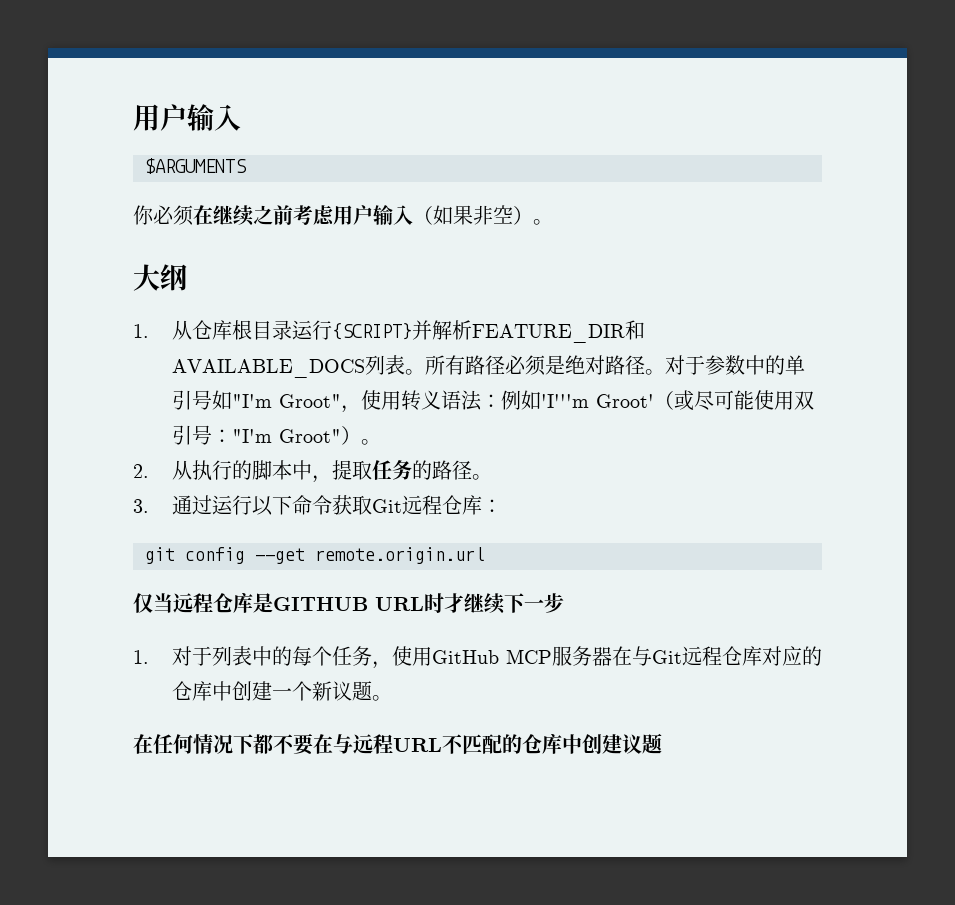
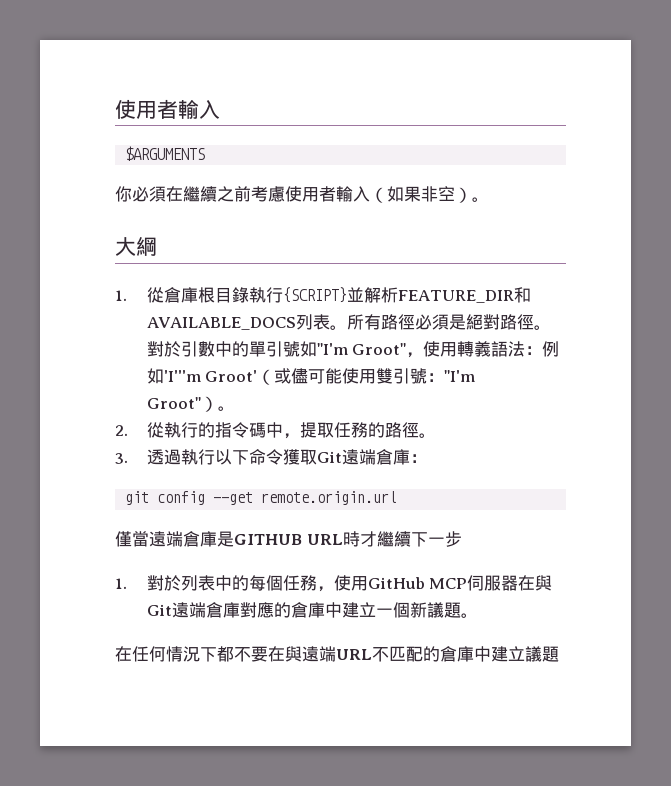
[133,104,214,131] 用户输 -> [115,99,199,119] 使用者輸
[173,204,393,226] 须在继续之前考虑用户输 -> [149,186,353,202] 須在繼續之前考慮使用者輸
[160,264,187,291] [133,320,432,340] 纲 // 1.从仓库根目录运行{SCRIPT}并 -> [136,237,157,256] [115,287,364,303] 綱 // 1.從倉庫根目錄執行{SCRIPT}並
[484,355,805,376] [171,390,212,410] 径必须是绝对路径。对于参数中的单引号 -> [398,314,552,330] [146,341,300,357] 徑必須是絕對路徑。對於引數中的單引號
[400,390,461,411] 转义语 -> [457,341,509,357] 轉義語
[693,391,714,411] 尽 -> [291,368,309,384] 儘
[793,391,814,410] [171,425,212,445] 双引号 -> [376,368,428,384] 雙引號
[171,460,292,481] 从执行的脚本 -> [146,422,266,438] 從執行的指令碼
[391,460,472,480] 务的路径 -> [350,422,419,438] 務的路徑
[171,495,233,515] 通过运 -> [146,449,198,465] 透過執
[331,495,482,515] 获取Git远程仓库 -> [282,449,410,465] 獲取Git遠端倉庫
[133,592,253,613] 仅当远程仓库 -> [115,531,217,547] 僅當遠端倉庫
[424,593,505,614] 时才继续 -> [342,531,411,547] 時才繼續
[171,646,212,666] 对于 -> [146,575,181,591] 對於
[311,646,372,666] 个任务 -> [265,575,317,591] 個任務
[551,646,822,666] [171,681,372,701] 服务器在与Git远程仓库对应的仓库中创建一个新议题 -> [467,575,553,591] [146,602,461,618] 伺服器在與Git遠端倉庫對應的倉庫中建立一個新議題
[213,734,233,754] 况 -> [183,646,200,662] 況
[333,734,393,754] 与远程 -> [285,646,336,662] 與遠端
[522,733,662,754] 仓库中创建议题 -> [440,646,559,662] 倉庫中建立議題

